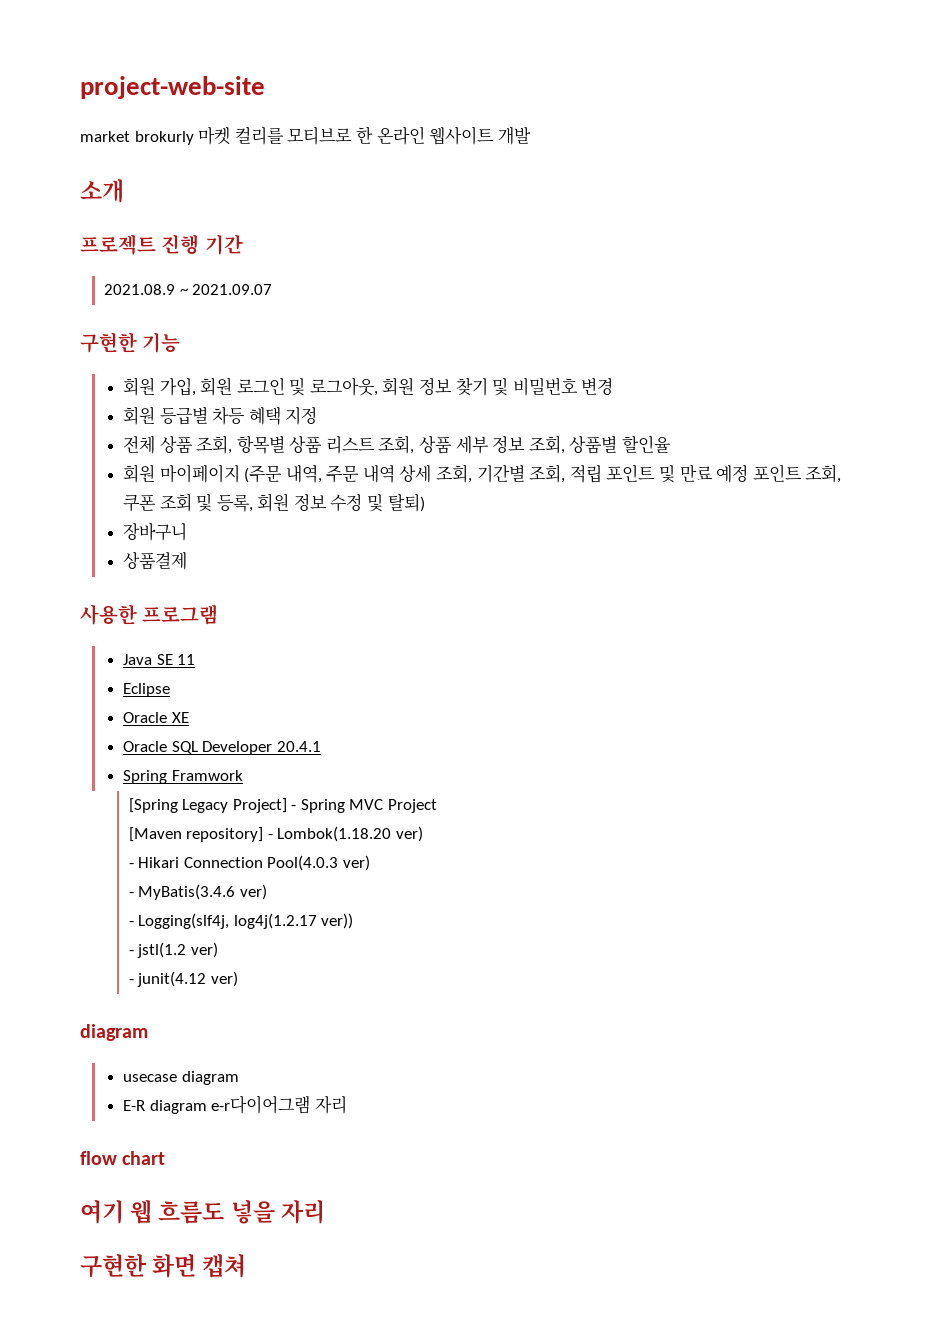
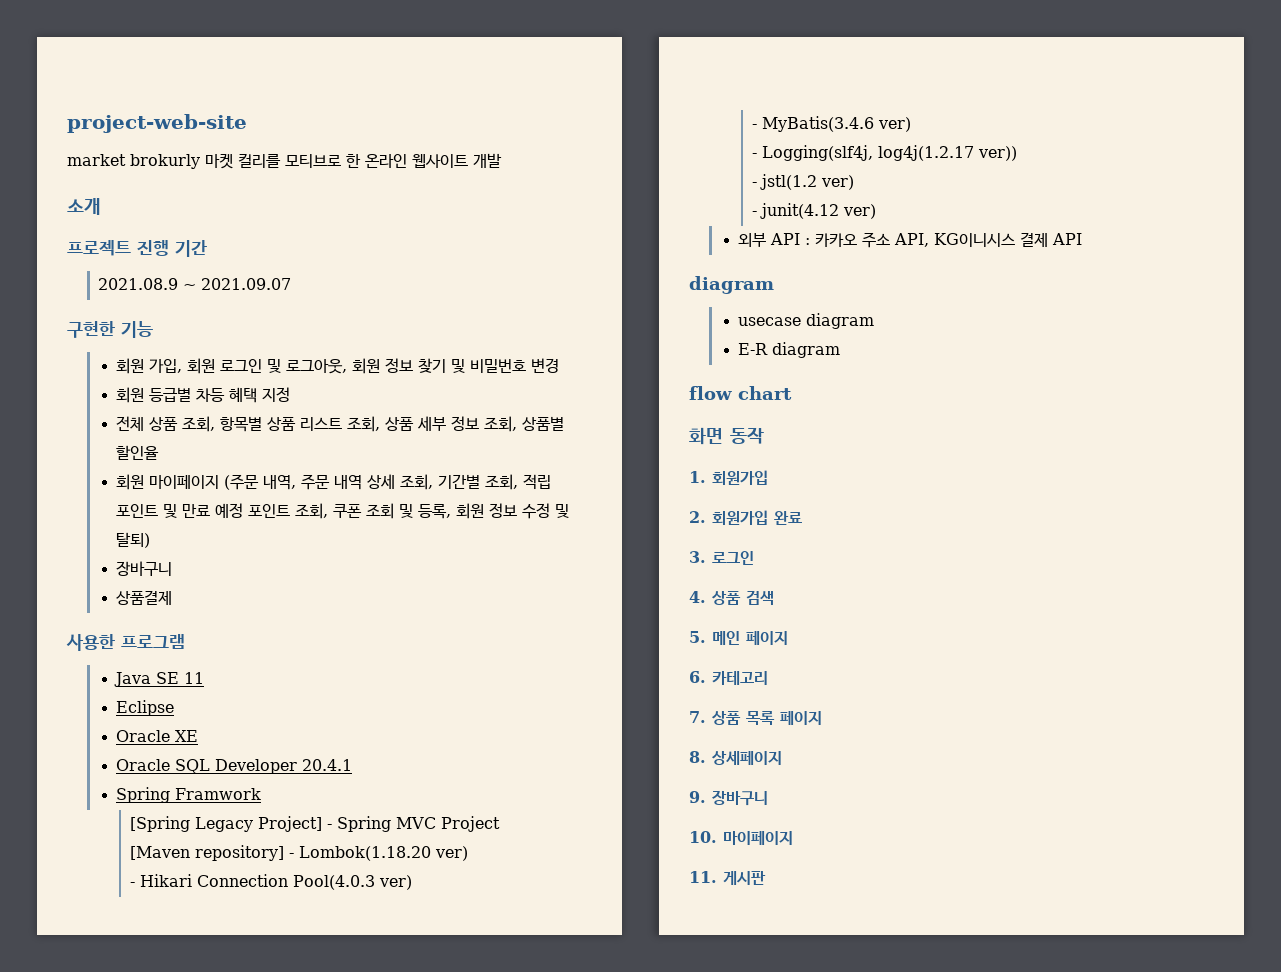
(238, 979) none -> [738,232,1083,248] // 외부 API : 카카오 주소 API, KG이니시스 결제 API
[211,1095,347,1114] e-r다이어그램 자리 -> (841, 350) none
[80,1199,325,1224] [80,1254,247,1278] 여기 웹 흐름도 넣을 자리 // 구현한 화면 캡쳐 -> [689,427,764,445] [689,470,768,485] [689,510,802,525] [689,551,754,565] [689,590,774,606] [689,631,788,645] [689,671,768,685] [689,711,822,725] [689,751,782,765] [689,790,768,806] [689,831,793,845] [689,871,766,885] 화면 동작 // 1. 회원가입 // 2. 회원가입 완료 // 3. 로그인 // 4. 상품 검색 // 5. 메인 페이지 // 6. 카테고리 // 7. 상품 목록 페이지 // 8. 상세페이지 // 9. 장바구니 // 10. 마이페이지 // 11. 게시판

